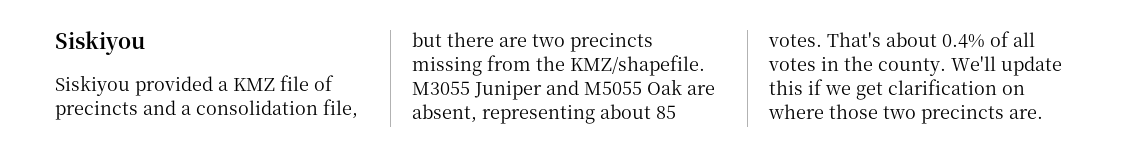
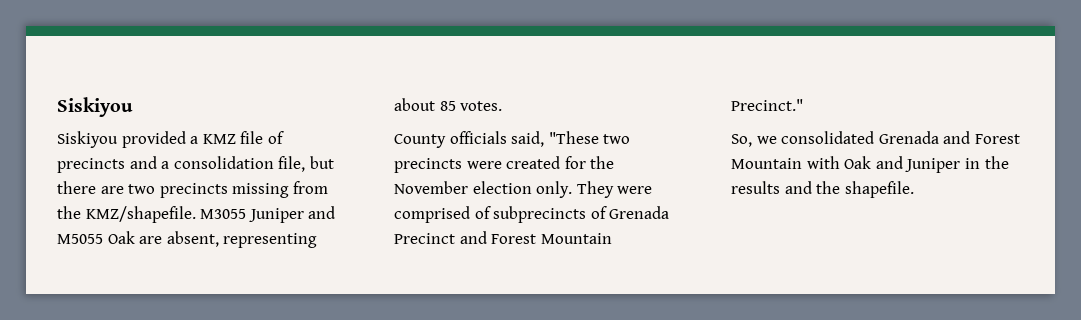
[827,31,1035,48] [768,56,1062,76] [769,79,1025,100] [768,104,1043,124] That's about 0.4% of all votes in the county. We'll update this if we get clarification on where those two precincts are. -> [394,131,631,148] [394,156,615,173] [394,181,653,198] [394,206,670,223] [394,231,612,244] [731,99,803,111] [731,131,1020,147] [731,156,1009,173] [731,181,914,198] // County officials said, "These two precincts were created for the November election only. They were comprised of subprecincts of Grenada Precinct and Forest Mountain Precinct." // So, we consolidated Grenada and Forest Mountain with Oak and Juniper in the results and the shapefile.

